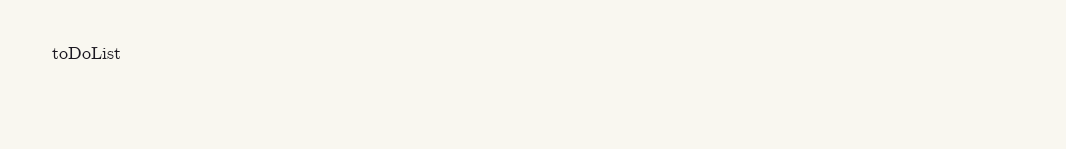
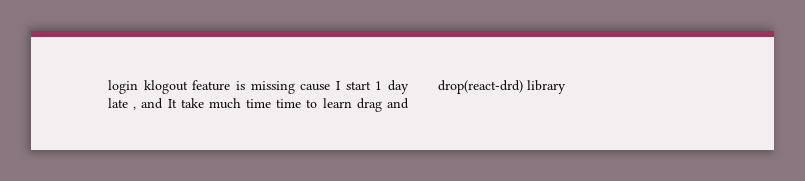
[52,47,121,59] toDoList -> [108,80,409,94] [108,98,410,112] [438,80,566,94] login klogout feature is missing cause I start 1 day late , and It take much time time to learn drag and drop(react-drd) library

